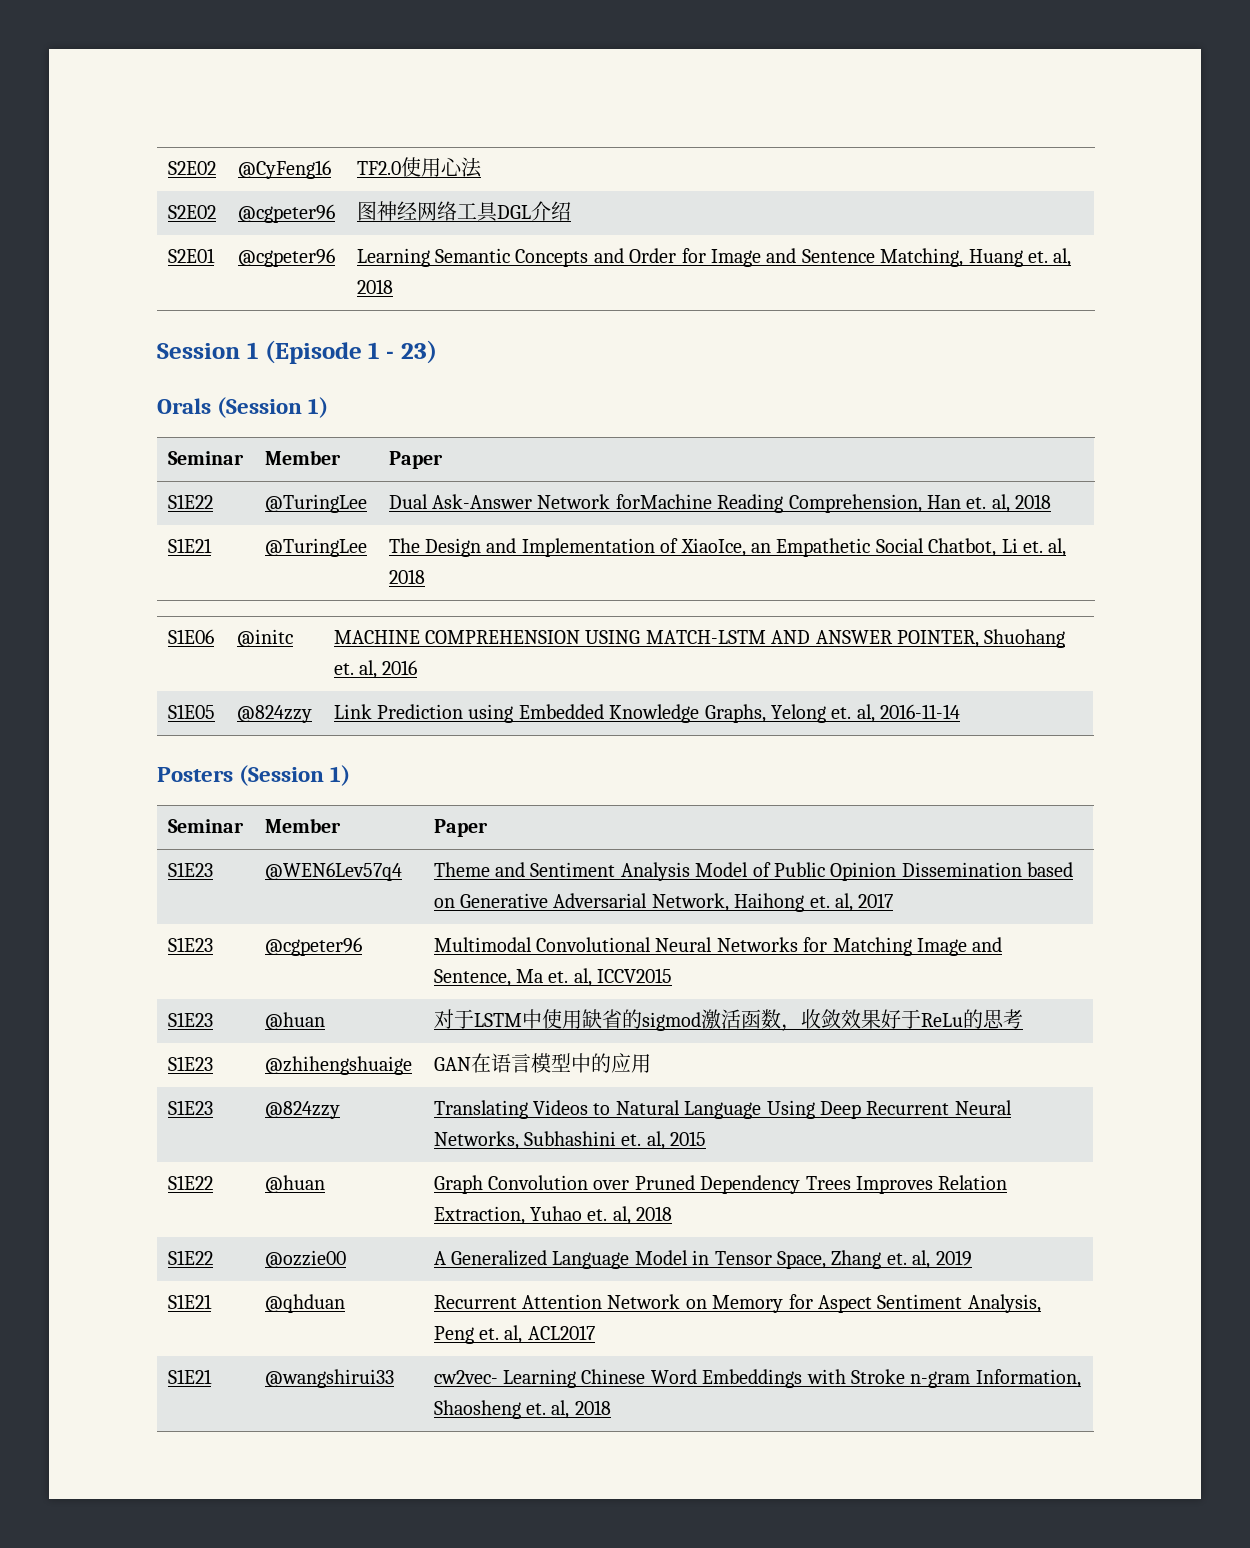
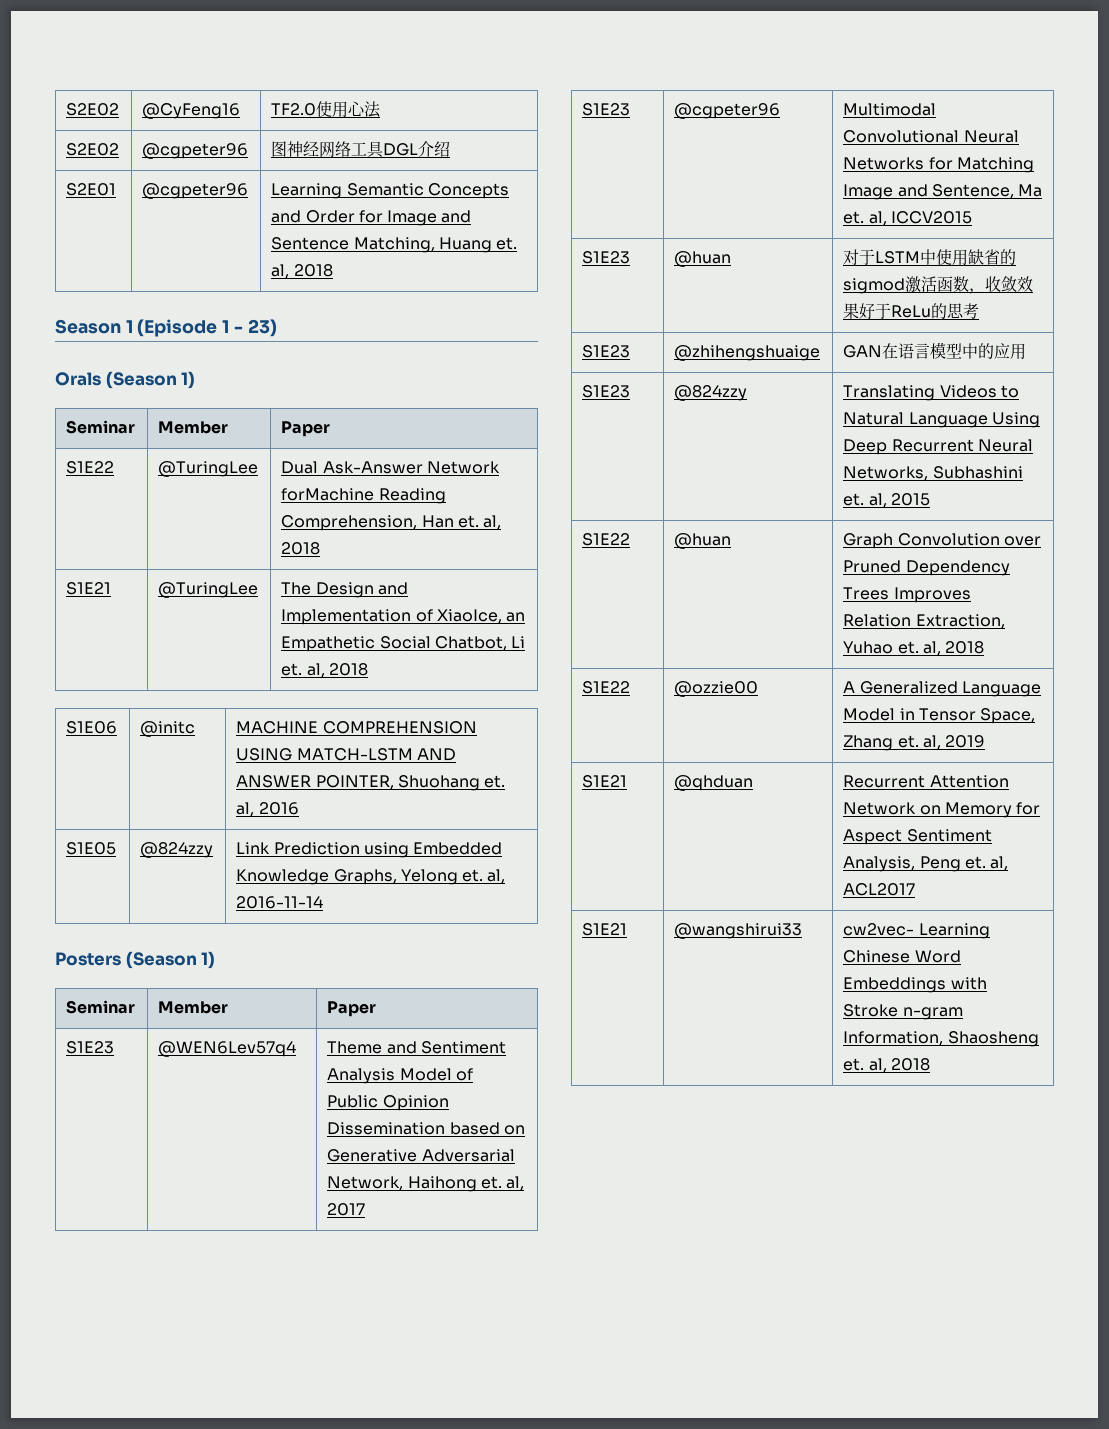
[157,343,240,359] Session -> [55,319,121,334] Season
[217,397,303,418] (Session -> [105,371,177,389] (Season
[239,765,325,786] (Session -> [125,951,197,969] (Season

